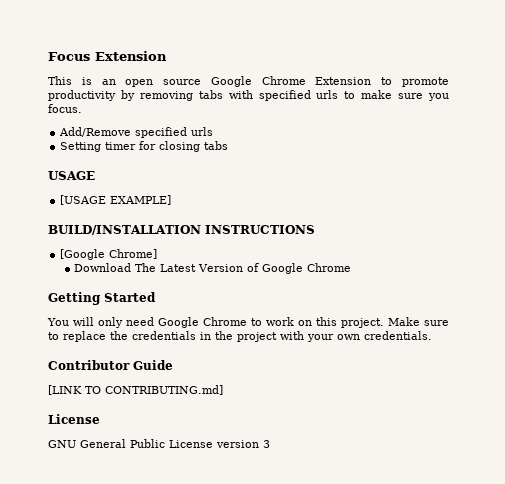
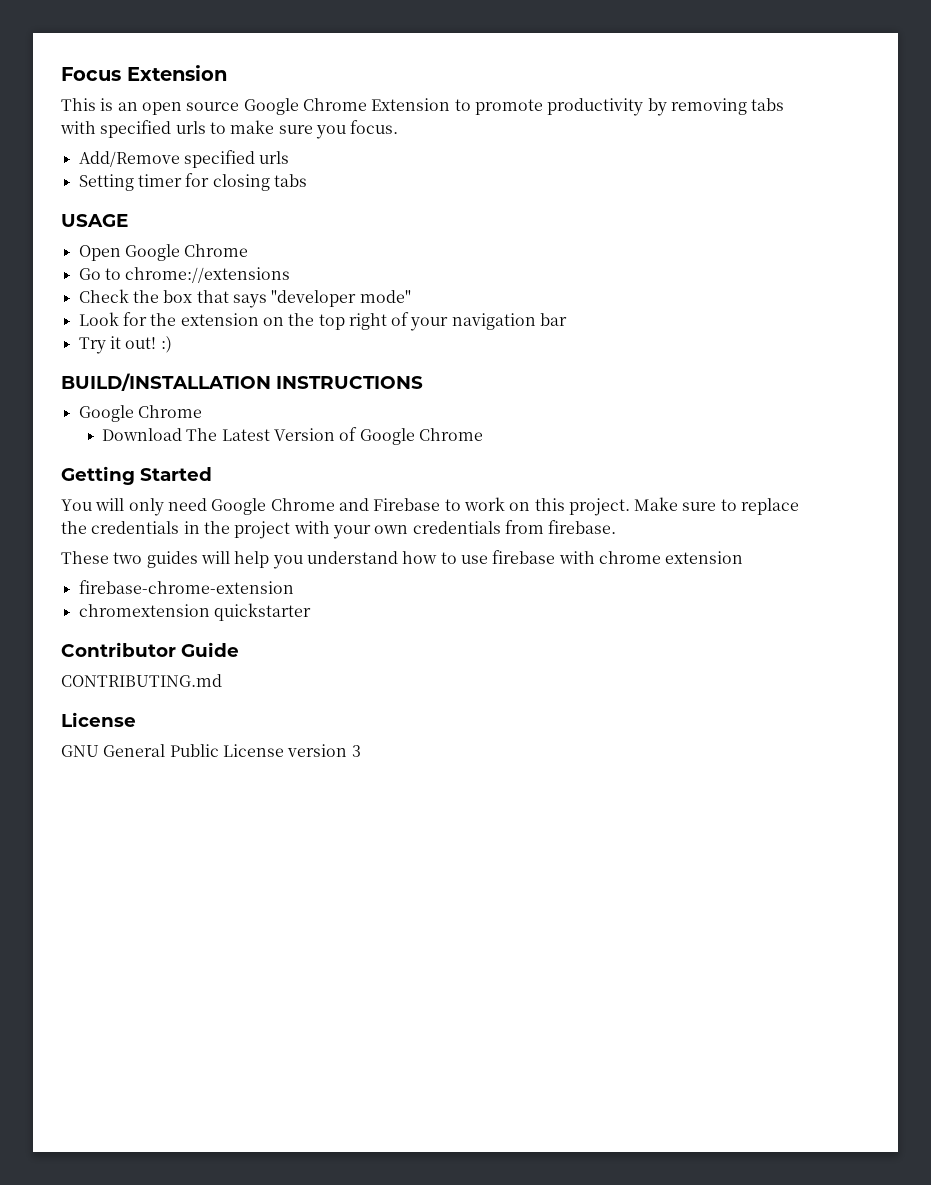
[60,195,172,205] [USAGE EXAMPLE] -> [78,244,249,261] [78,267,291,283] [78,289,411,308] [78,312,568,331] [78,336,172,354] Open Google Chrome // Go to chrome://extensions // Check the box that says "developer mode" // Look for the extension on the top right of your navigation bar // Try it out! :)
[60,249,158,260] [Google Chrome] -> [78,405,202,422] Google Chrome
(247, 321) none -> [338,498,441,511] and Firebase
[364,331,432,340] credentials. -> [412,520,617,534] [61,550,744,569] [78,580,294,594] [78,603,311,621] credentials from firebase. // These two guides will help you understand how to use firebase with chrome extension // firebase-chrome-extension // chromextension quickstarter
[48,385,223,395] [LINK TO CONTRIBUTING.md] -> [61,674,222,687] CONTRIBUTING.md

